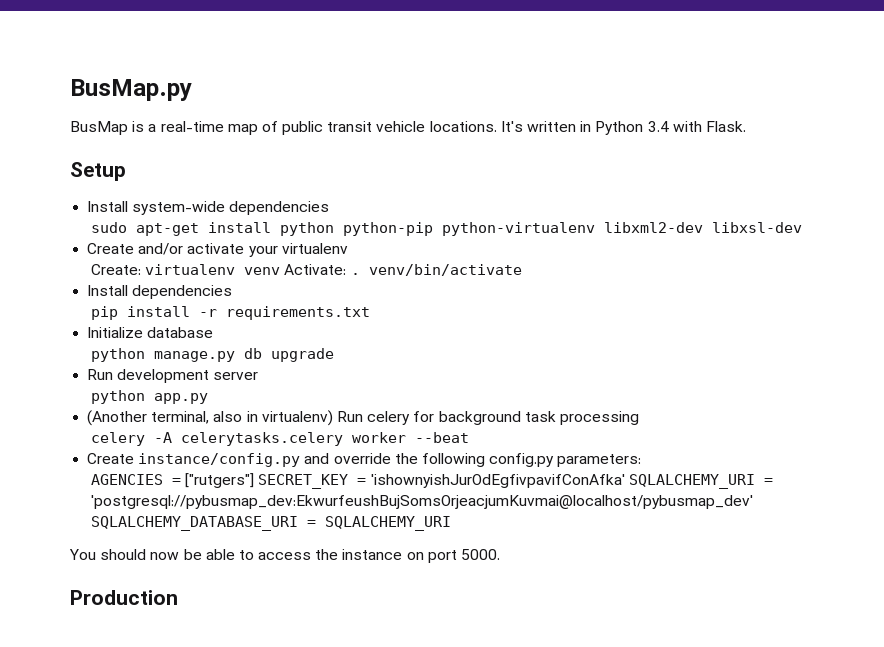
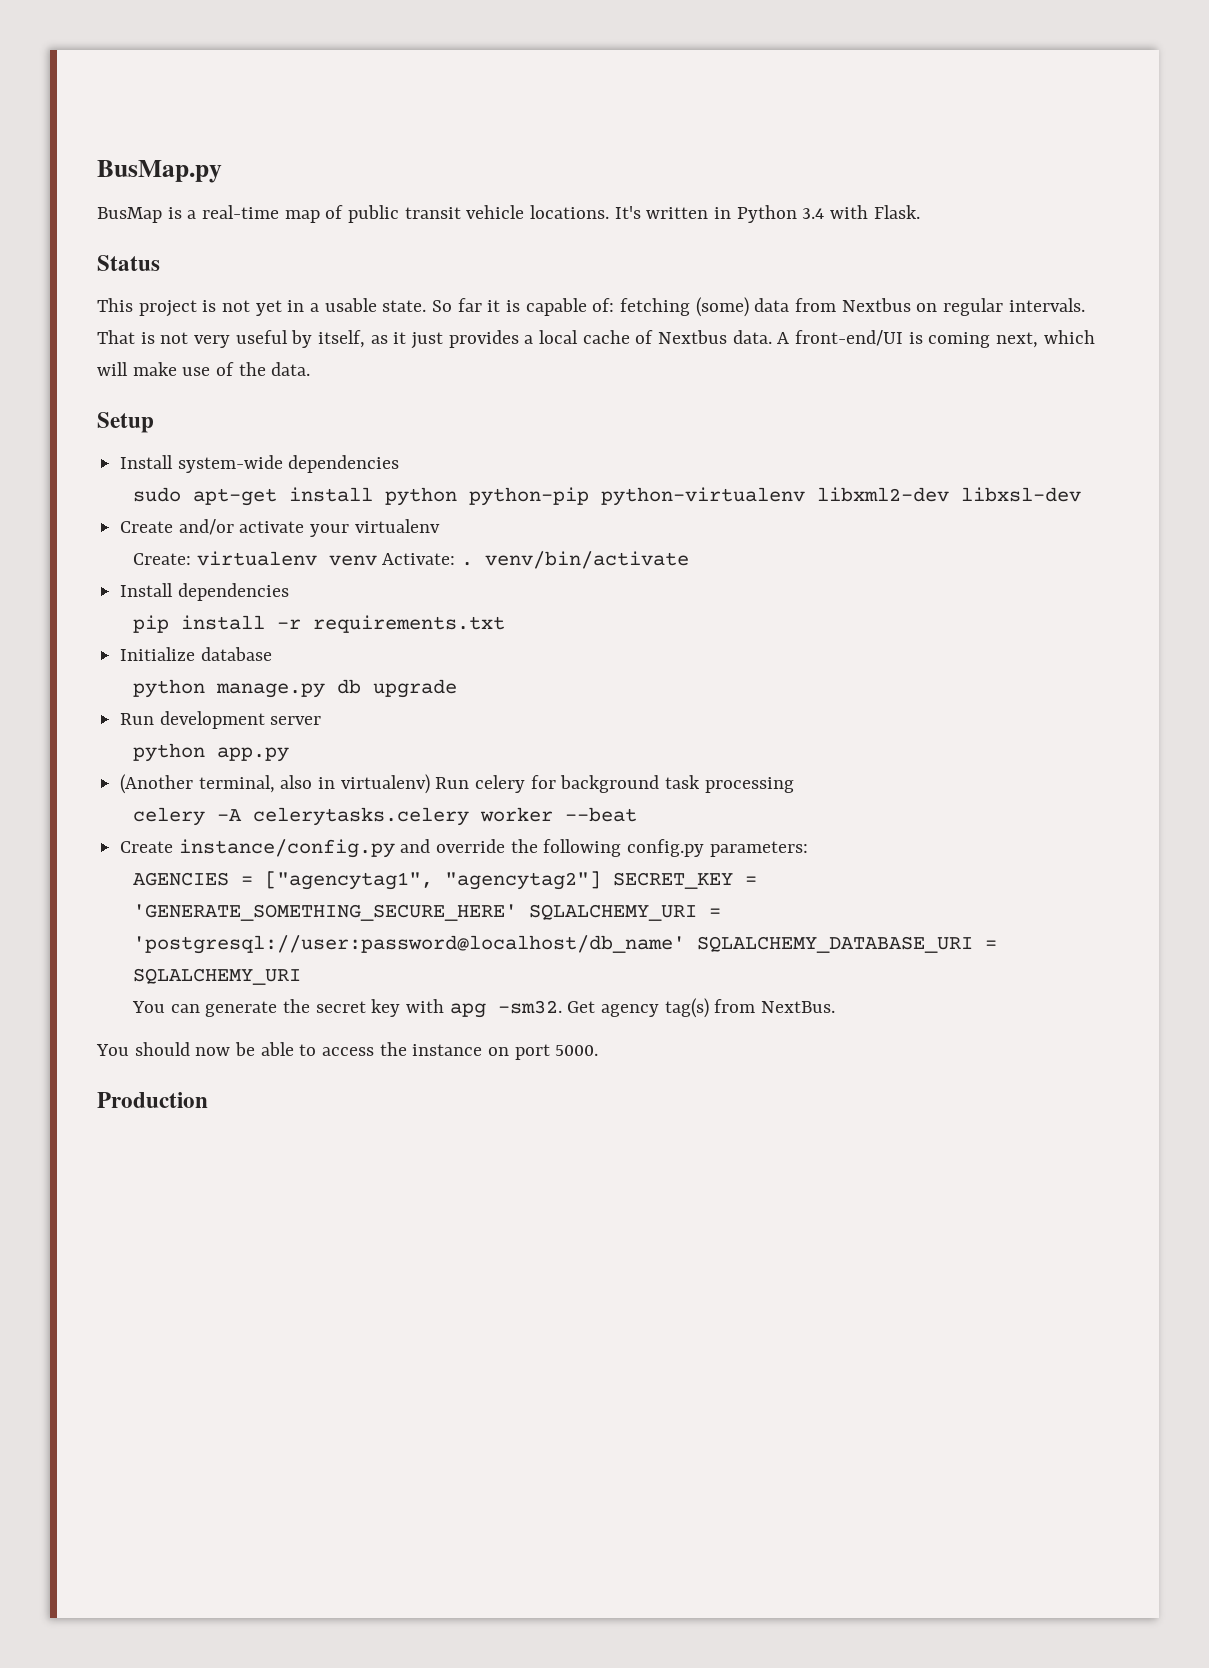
(746, 126) none -> [97,255,160,271] [97,297,1085,317] [97,330,1095,349] [97,362,311,376] // Status // This project is not yet in a usable state. So far it is capable of: fetching (some) data from Nextbus on regular intervals. That is not very useful by itself, as it just provides a local cache of Nextbus data. A front-end/UI is coming next, which will make use of the data.
[185,473,255,488] ["rutgers"] -> [265,871,602,890] ["agencytag1", "agencytag2"]
[370,474,625,488] 'ishownyishJurOdEgfivpavifConAfka' -> [133,904,518,921] 'GENERATE_SOMETHING_SECURE_HERE'
[91,495,754,509] 'postgresql://pybusmap_dev:EkwurfeushBujSomsOrjeacjumKuvmai@localhost/pybusmap_dev' -> [133,935,686,954] 'postgresql://user:password@localhost/db_name'
(452, 523) none -> [132,998,836,1018] // You can generate the secret key with apg -sm32. Get agency tag(s) from NextBus.

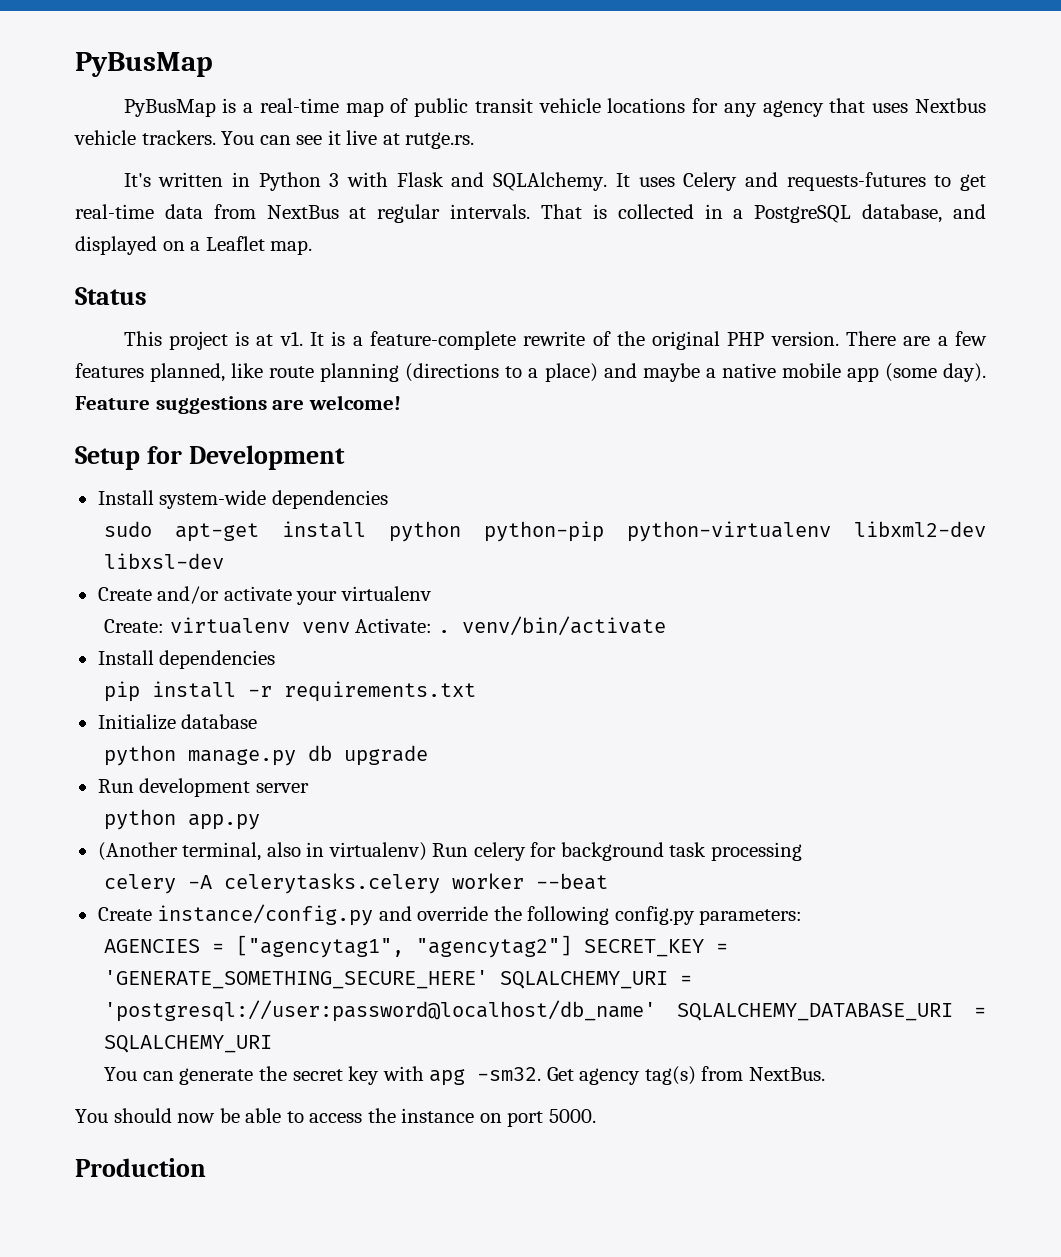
[97,160,222,183] [97,207,162,223] BusMap.py // BusMap -> [75,52,213,77] [123,99,216,117] PyBusMap // PyBusMap
[530,205,920,223] [97,255,160,271] [97,297,1085,317] [97,330,1095,349] [97,362,311,376] locations. It's written in Python 3.4 with Flask. // Status // This project is not yet in a usable state. So far it is capable of: fetching (some) data from Nextbus on regular intervals. That is not very useful by itself, as it just provides a local cache of Nextbus data. A front-end/UI is coming next, which will make use of the data. -> [607,98,987,117] [74,130,475,149] [123,172,986,191] [75,204,987,223] [75,236,313,255] [75,287,147,305] [123,331,987,350] [75,363,986,382] [75,395,401,414] locations for any agency that uses Nextbus vehicle trackers. You can see it live at rutge.rs. // It's written in Python 3 with Flask and SQLAlchemy. It uses Celery and requests-futures to get real-time data from NextBus at regular intervals. That is collected in a PostgreSQL database, and displayed on a Leaflet map. // Status // This project is at v1. It is a feature-complete rewrite of the original PHP version. There are a few features planned, like route planning (directions to a place) and maybe a native mobile app (some day). Feature suggestions are welcome!
(154, 422) none -> [146,445,345,470] for Development

